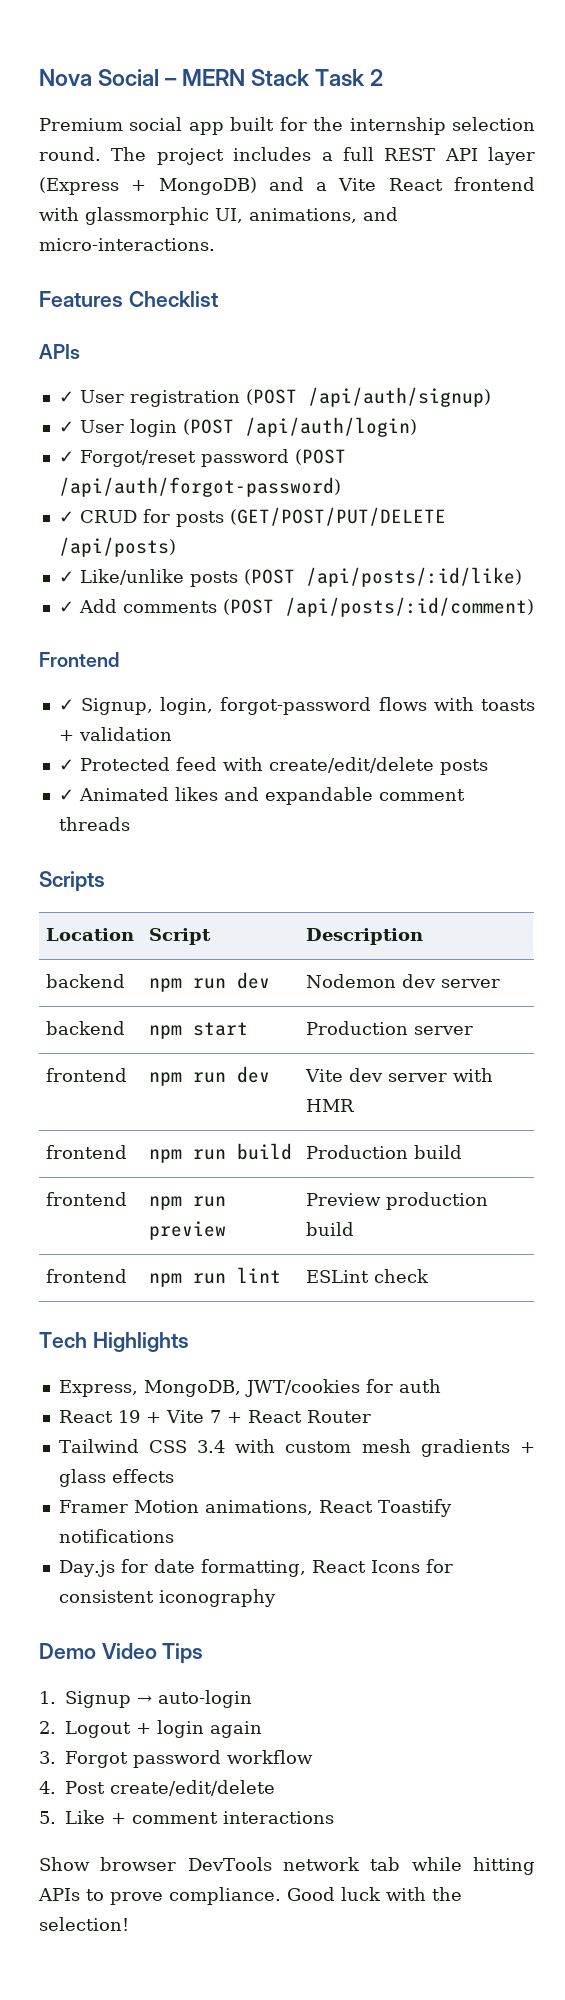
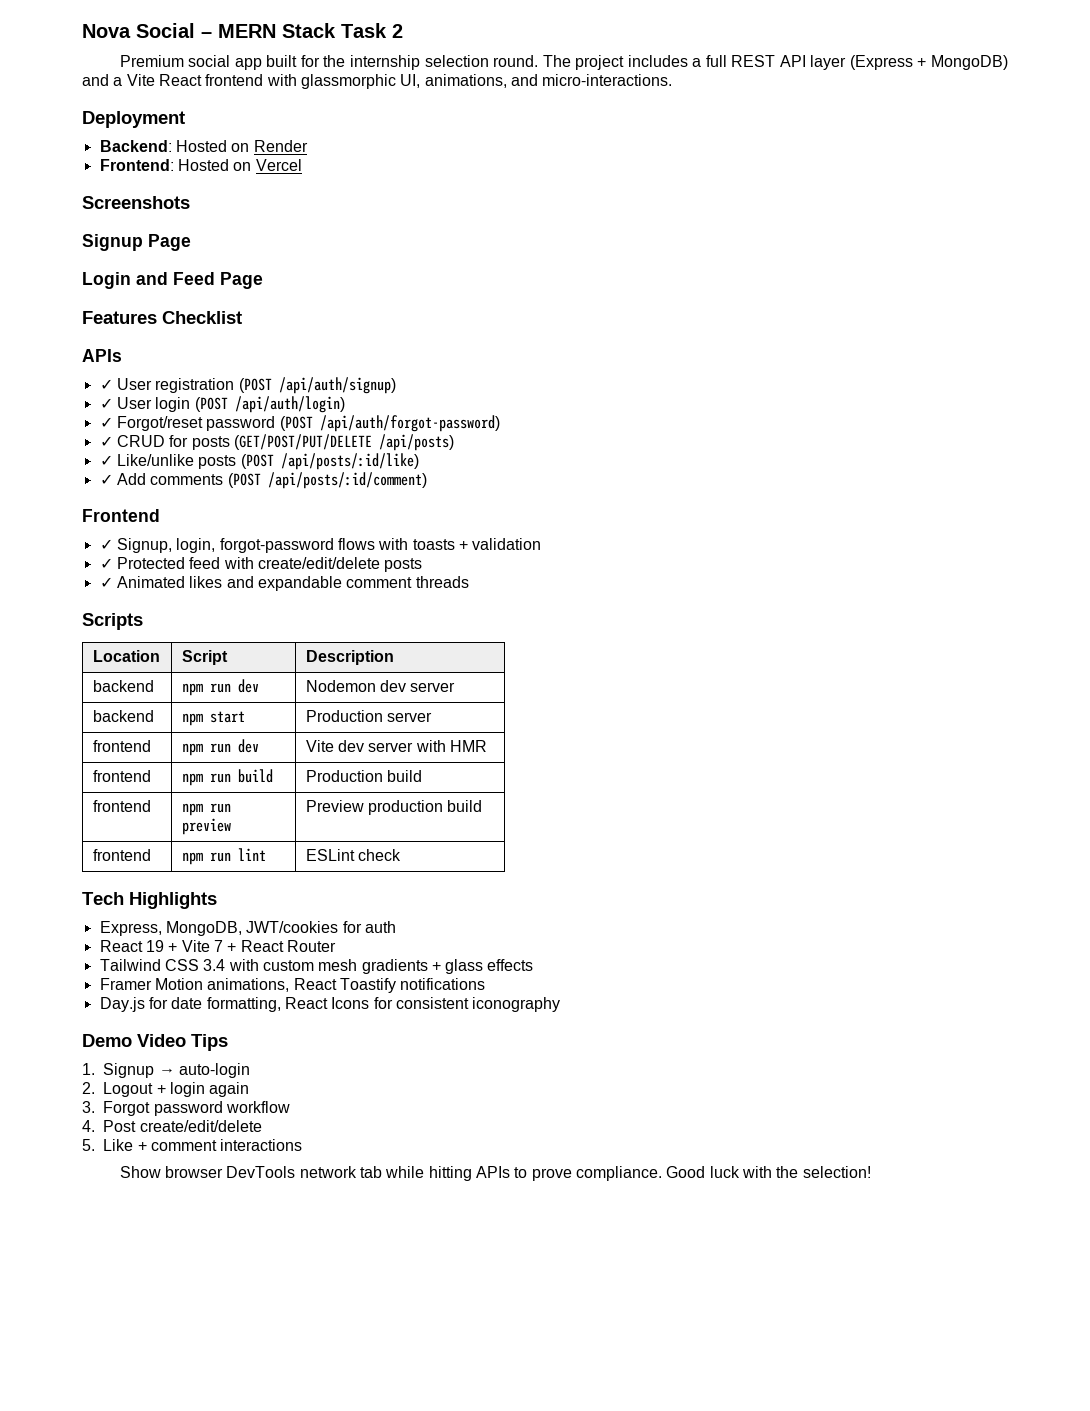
(215, 244) none -> [82,111,185,128] [99,140,308,152] [99,159,302,171] [82,196,190,209] [82,234,191,251] [82,272,263,289] // Deployment // Backend: Hosted on Render // Frontend: Hosted on Vercel // Screenshots // Signup Page // Login and Feed Page

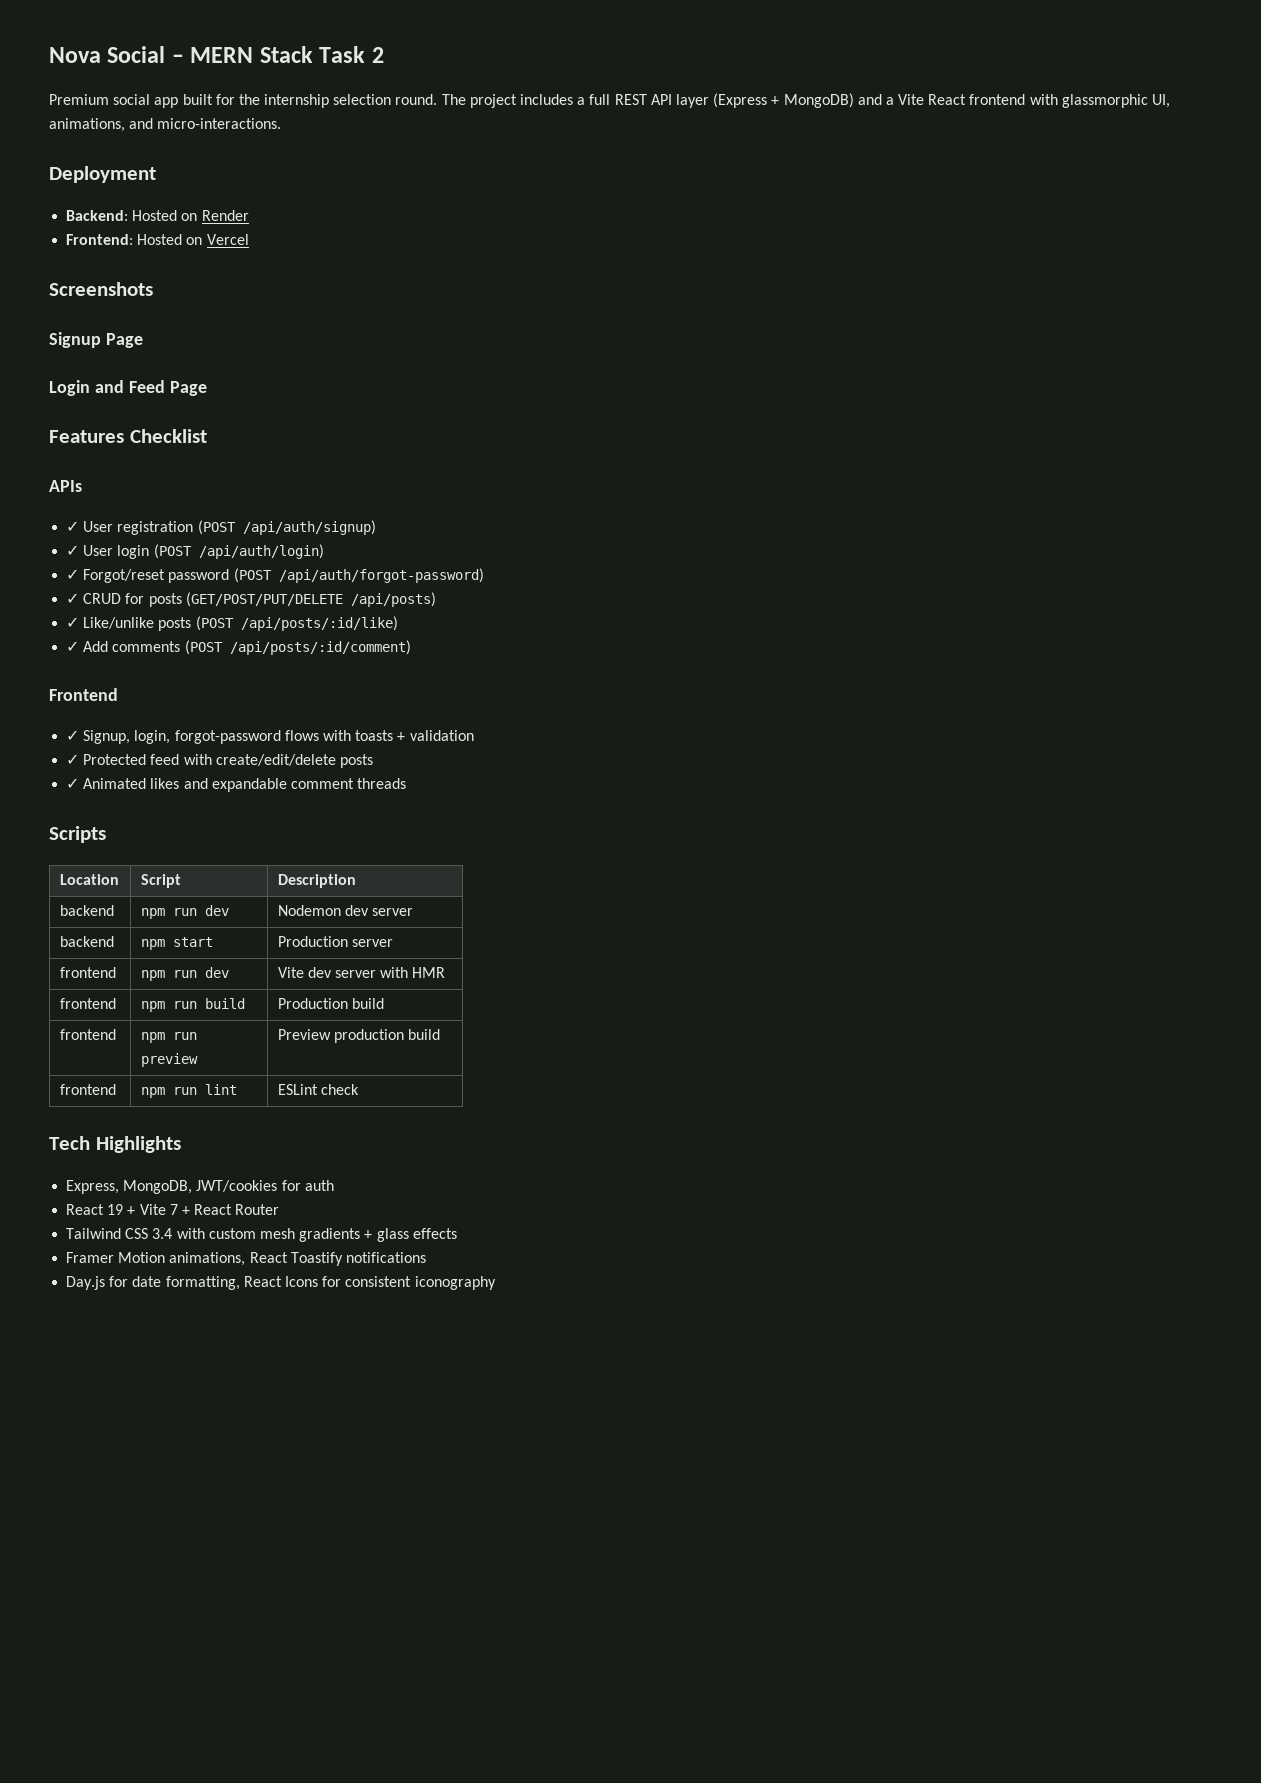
[82,1034,228,1051] [82,1063,250,1078] [82,1082,250,1097] [82,1101,290,1116] [82,1120,262,1132] [82,1139,303,1151] [119,1166,871,1181] // Demo Video Tips // 1. Signup → auto-login // 2. Logout + login again // 3. Forgot password workflow // 4. Post create/edit/delete // 5. Like + comment interactions // Show browser DevTools network tab while hitting APIs to prove compliance. Good luck with the selection! -> (496, 1283) none

